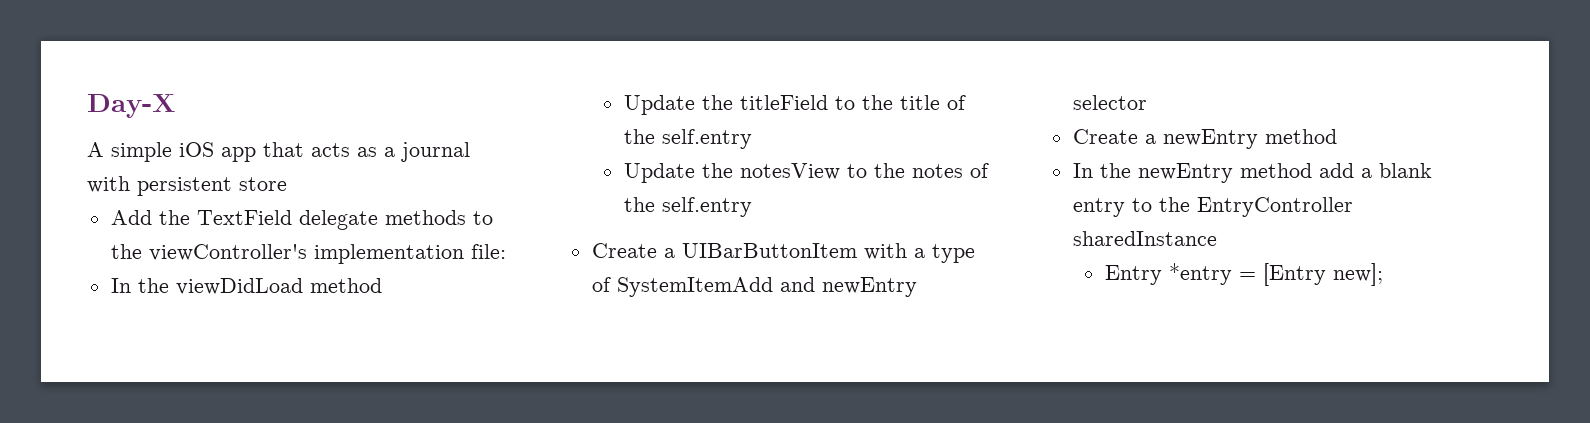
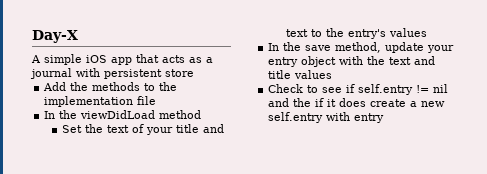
[196,210,378,230] TextField delegate -> (89, 86) none
[148,244,506,264] viewController's implementation file: -> [44,96,157,107] implementation file
[623,95,966,115] [623,129,752,149] [623,163,989,183] [623,197,752,217] [591,243,975,263] [591,277,917,297] [1072,95,1147,110] [1072,129,1337,149] [1072,163,1432,183] [1072,197,1353,217] [1072,231,1217,246] [1104,263,1383,286] Update the titleField to the title of the self.entry // Update the notesView to the notes of the self.entry // Create a UIBarButtonItem with a type of SystemItemAdd and newEntry selector // Create a newEntry method // In the newEntry method add a blank entry to the EntryController sharedInstance // Entry *entry = [Entry new]; -> [62,124,225,135] [286,28,428,39] [268,42,455,53] [268,56,436,67] [268,70,333,79] [268,84,449,95] [268,98,446,107] [268,112,385,123] Set the text of your title and text to the entry's values // In the save method, update your entry object with the text and title values // Check to see if self.entry != nil and the if it does create a new self.entry with entry

